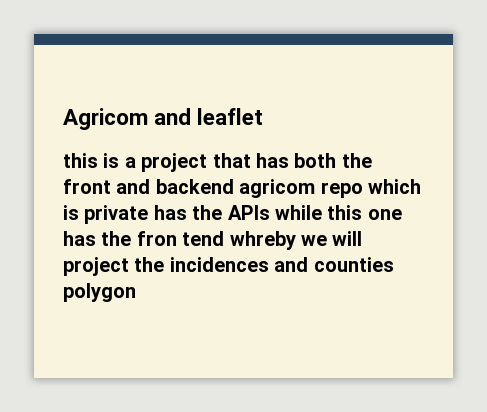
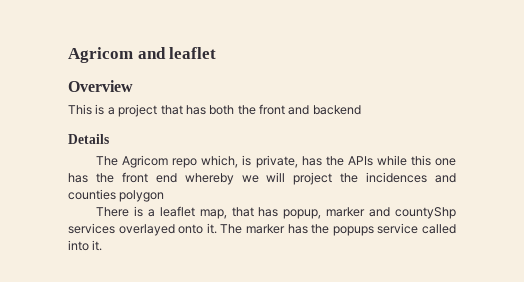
[63,153,98,168] this -> [68,80,133,92] [68,104,92,115] Overview // This
[239,179,421,198] [63,205,149,224] agricom repo which is private -> [68,134,109,144] [96,155,298,168] // Details // The Agricom repo which, is private,
[136,231,296,250] fron tend whreby -> [121,172,234,185] front end whereby
(136, 292) none -> [96,206,456,219] [68,223,456,236] [68,240,103,251] // There is a leaflet map, that has popup, marker and countyShp services overlayed onto it. The marker has the popups service called into it.

